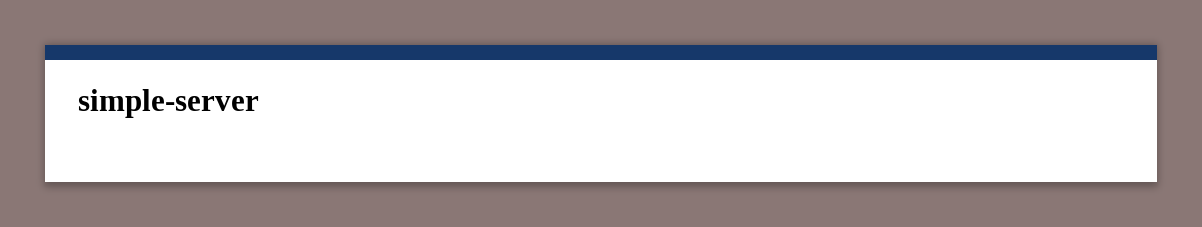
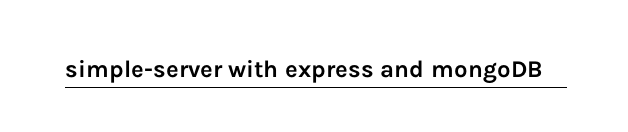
(259, 103) none -> [228,59,543,84] with express and mongoDB

